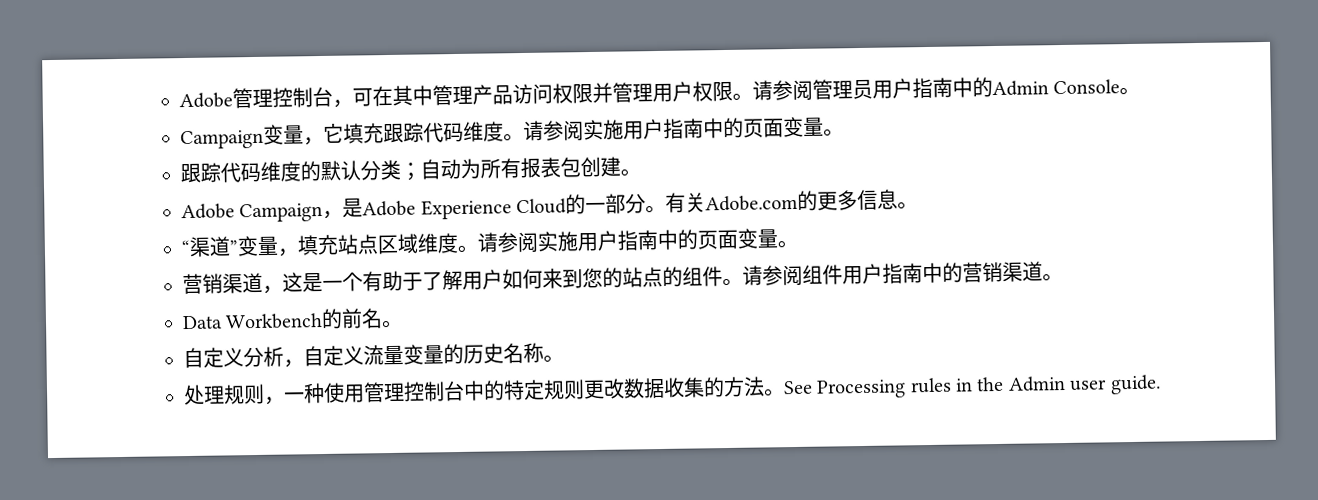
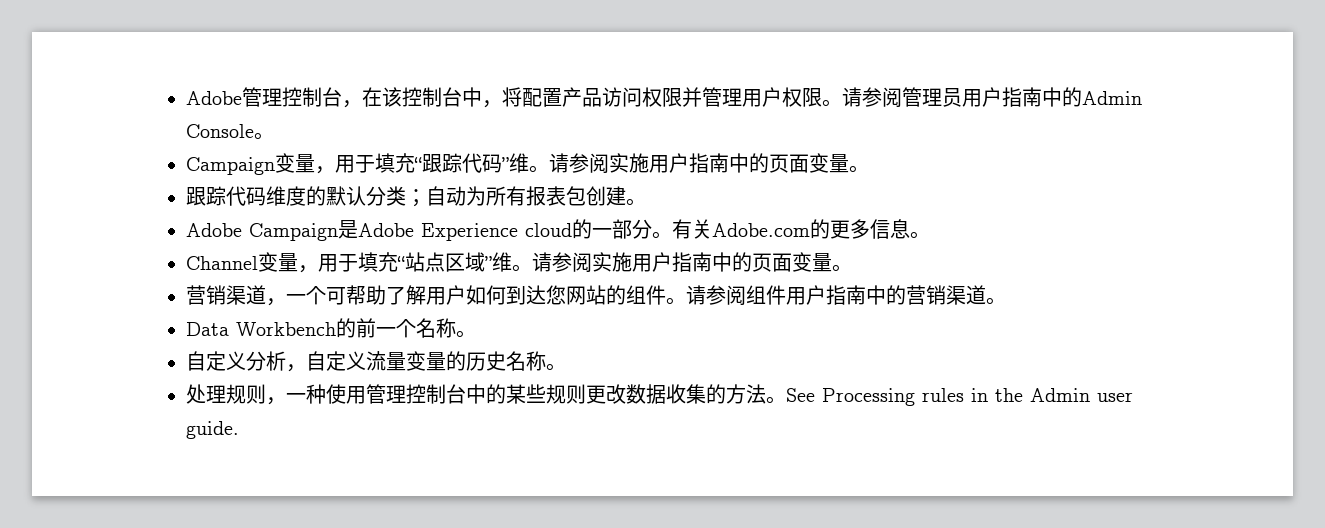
[351,85,473,107] 可在其中管理 -> [362,87,563,108] 在该控制台中，将配置
[322,121,504,144] 它填充跟踪代码维度 -> [335,153,530,173] 用于填充“跟踪代码”维
[322,210,344,219] ， -> (339, 232) none
[515,198,567,215] Cloud -> [525,223,573,237] cloud
[180,234,339,257] “渠道”变量，填充 -> [186,252,406,273] Channel变量，用于填充“
[416,232,459,254] 维度 -> [485,252,513,272] ”维
[281,266,663,293] 这是一个有助于了解用户如何来到您的站点 -> [286,285,607,305] 一个可帮助了解用户如何到达您网站
[361,308,384,329] 名 -> [376,318,457,338] 一个名称
[502,379,545,401] 特定 -> [506,384,547,404] 某些

